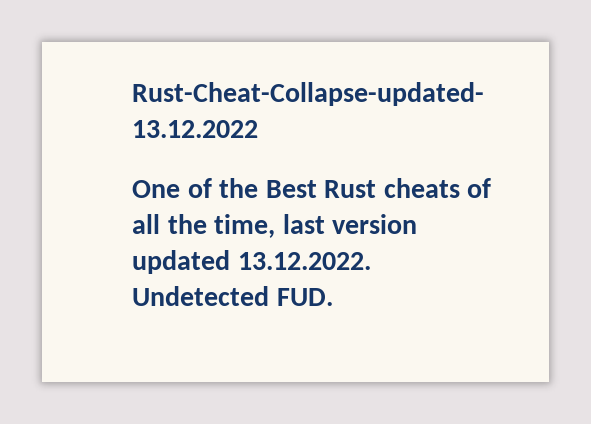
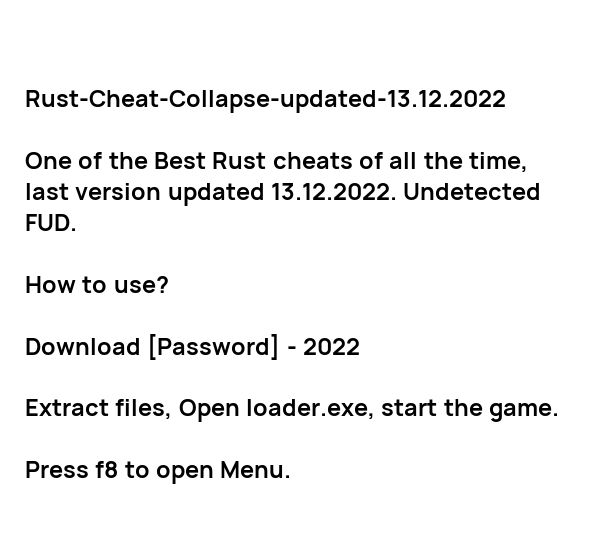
(333, 297) none -> [25,276,169,293] [25,334,361,360] [25,399,560,422] [25,461,292,484] // How to use? // Download [Password] - 2022 // Extract files, Open loader.exe, start the game. // Press f8 to open Menu.

